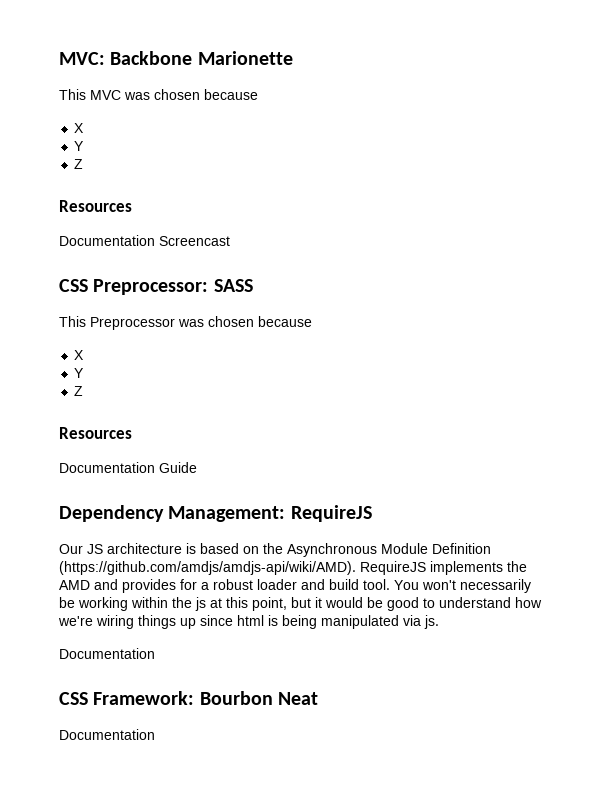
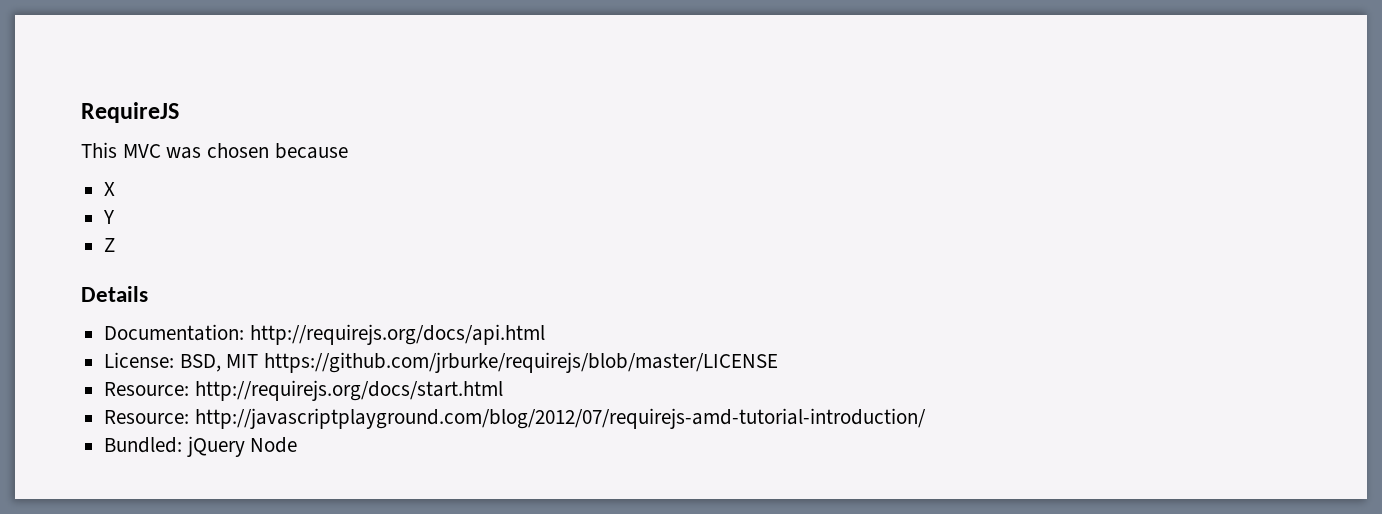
[59,51,293,65] MVC: Backbone Marionette -> [81,102,179,123] RequireJS
[59,200,132,212] [59,235,230,246] [59,279,253,295] [59,316,312,330] [74,350,85,360] [74,368,85,378] [74,386,84,396] [59,427,132,439] [59,462,197,473] [59,505,372,522] [59,543,491,557] [59,561,527,575] [59,579,531,593] [59,597,542,611] [58,615,439,629] [59,648,155,659] [59,691,319,705] [59,729,155,740] Resources // Documentation Screencast // CSS Preprocessor: SASS // This Preprocessor was chosen because // X // Y // Z // Resources // Documentation Guide // Dependency Management: RequireJS // Our JS architecture is based on the Asynchronous Module Definition (https://github.com/amdjs/amdjs-api/wiki/AMD). RequireJS implements the AMD and provides for a robust loader and build tool. You won't necessarily be working within the js at this point, but it would be good to understand how we're wiring things up since html is being manipulated via js. // Documentation // CSS Framework: Bourbon Neat // Documentation -> [81,286,148,302] [104,324,545,345] [104,352,779,373] [104,380,503,401] [104,408,926,429] [104,436,298,457] Details // Documentation: http://requirejs.org/docs/api.html // License: BSD, MIT https://github.com/jrburke/requirejs/blob/master/LICENSE // Resource: http://requirejs.org/docs/start.html // Resource: http://javascriptplayground.com/blog/2012/07/requirejs-amd-tutorial-introduction/ // Bundled: jQuery Node

